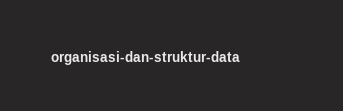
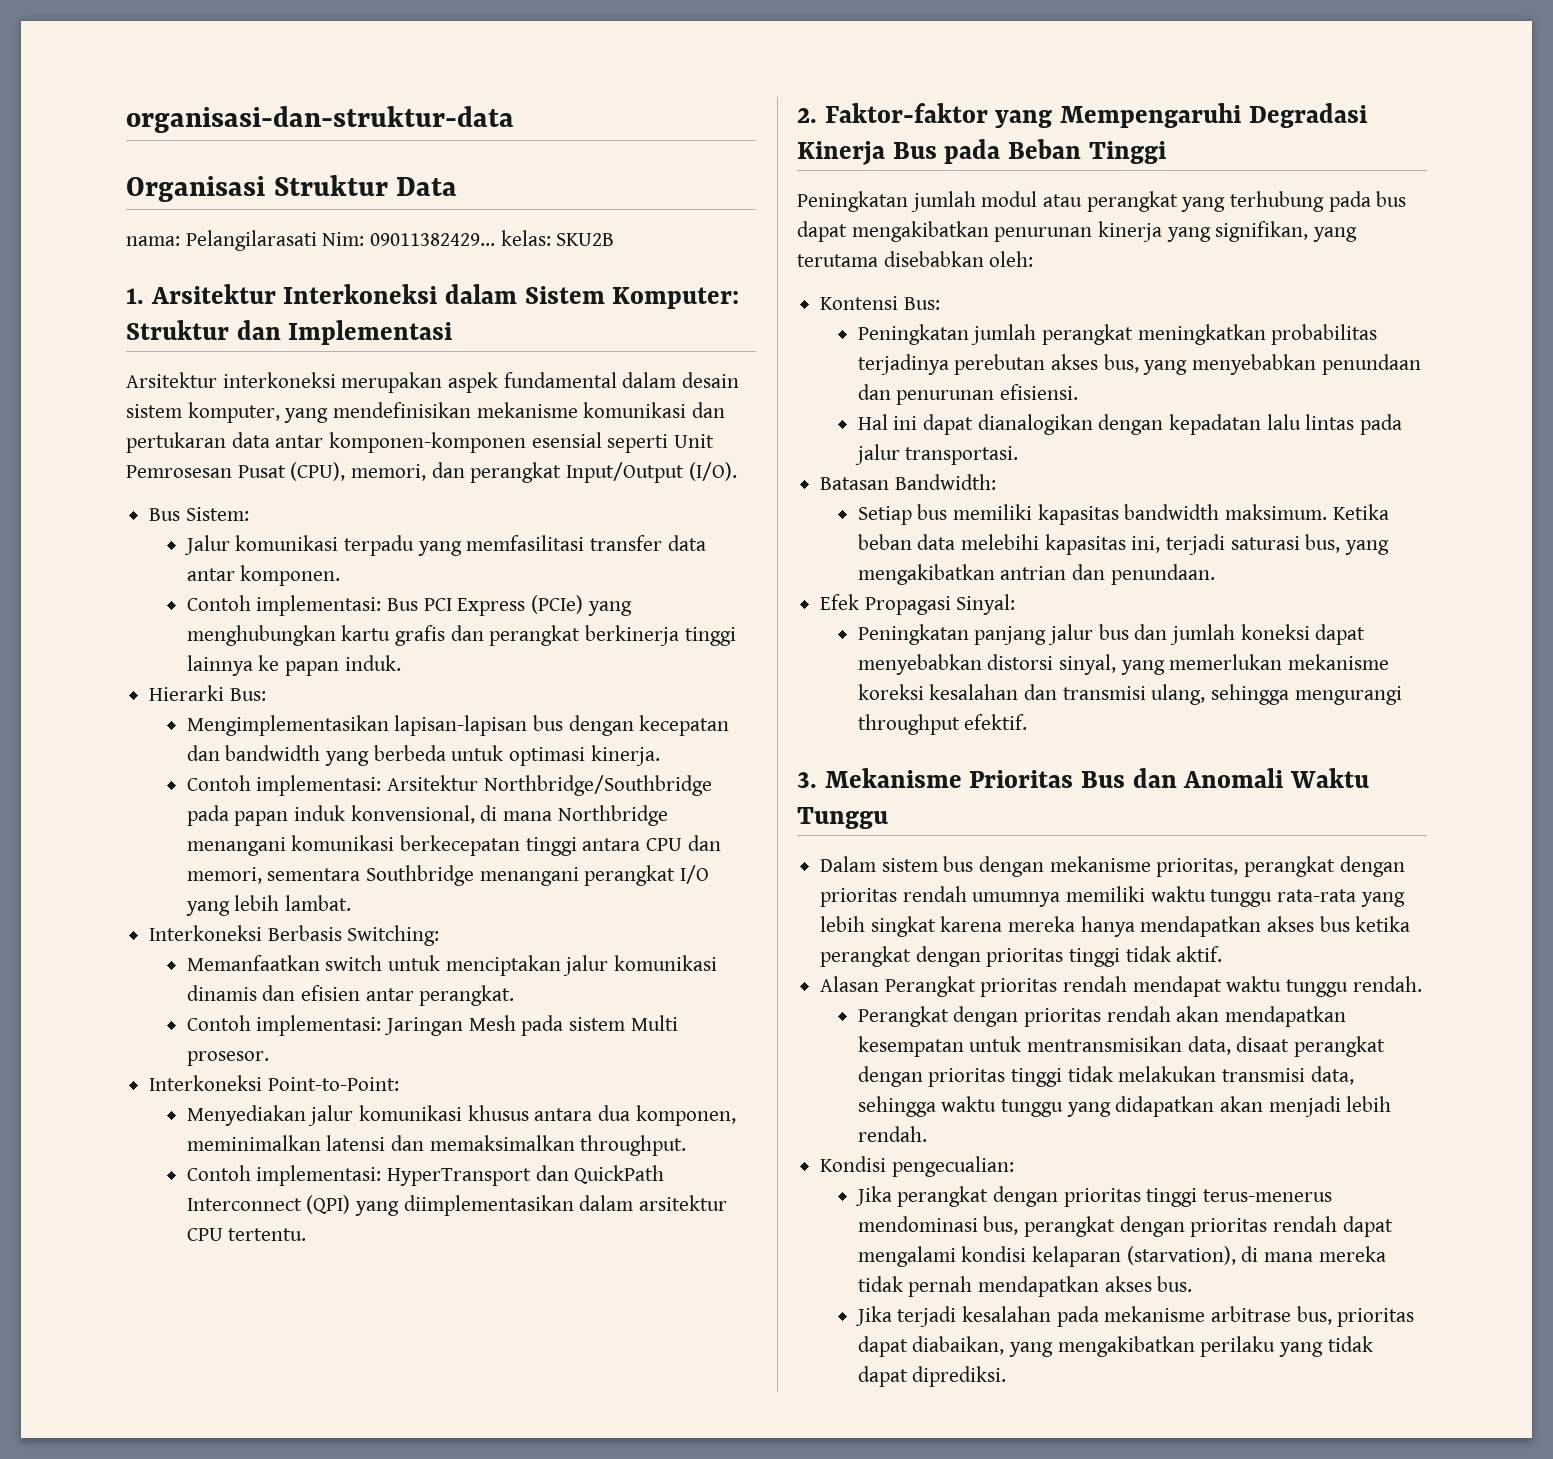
(240, 58) none -> [126,175,458,202] [126,230,615,251] [126,284,740,309] [126,320,453,345] [126,372,740,393] [126,402,726,423] [126,432,715,453] [126,462,737,483] [149,507,249,521] [183,535,706,556] [186,565,341,586] [186,595,632,616] [186,625,736,646] [186,655,401,676] [149,685,266,701] [186,715,730,736] [186,745,660,766] [186,775,712,796] [186,805,668,826] [186,835,721,856] [186,865,709,886] [185,895,351,916] [149,925,440,946] [186,955,717,976] [186,985,515,1006] [186,1015,678,1036] [186,1051,269,1066] [149,1075,399,1091] [186,1105,736,1126] [186,1135,687,1156] [186,1165,665,1186] [186,1195,727,1216] [186,1228,307,1241] [797,103,1367,128] [797,139,1166,165] [797,191,1407,212] [797,221,1358,242] [797,251,1034,267] [820,296,940,310] [857,324,1378,345] [857,354,1421,375] [857,384,1078,405] [857,414,1403,435] [854,444,1019,465] [820,474,996,490] [857,504,1389,525] [857,534,1390,555] [857,564,1215,585] [820,594,1016,615] [857,624,1366,645] [857,654,1389,675] [857,684,1402,705] [857,714,1028,735] [797,768,1370,788] [797,807,888,829] [820,856,1405,877] [820,886,1405,907] [820,916,1411,937] [820,946,1223,967] [820,976,1422,997] [857,1006,1346,1027] [857,1036,1385,1057] [857,1066,1354,1087] [857,1096,1392,1117] [857,1126,927,1142] [820,1156,1014,1177] [854,1186,1332,1207] [857,1216,1393,1237] [857,1246,1386,1267] [857,1276,1193,1297] [854,1306,1415,1327] [857,1336,1373,1357] [857,1366,1007,1387] // Organisasi Struktur Data // nama: Pelangilarasati Nim: 09011382429... kelas: SKU2B // 1. Arsitektur Interkoneksi dalam Sistem Komputer: Struktur dan Implementasi // Arsitektur interkoneksi merupakan aspek fundamental dalam desain sistem komputer, yang mendefinisikan mekanisme komunikasi dan pertukaran data antar komponen-komponen esensial seperti Unit Pemrosesan Pusat (CPU), memori, dan perangkat Input/Output (I/O). // Bus Sistem: // Jalur komunikasi terpadu yang memfasilitasi transfer data antar komponen. // Contoh implementasi: Bus PCI Express (PCIe) yang menghubungkan kartu grafis dan perangkat berkinerja tinggi lainnya ke papan induk. // Hierarki Bus: // Mengimplementasikan lapisan-lapisan bus dengan kecepatan dan bandwidth yang berbeda untuk optimasi kinerja. // Contoh implementasi: Arsitektur Northbridge/Southbridge pada papan induk konvensional, di mana Northbridge menangani komunikasi berkecepatan tinggi antara CPU dan memori, sementara Southbridge menangani perangkat I/O yang lebih lambat. // Interkoneksi Berbasis Switching: // Memanfaatkan switch untuk menciptakan jalur komunikasi dinamis dan efisien antar perangkat. // Contoh implementasi: Jaringan Mesh pada sistem Multi prosesor. // Interkoneksi Point-to-Point: // Menyediakan jalur komunikasi khusus antara dua komponen, meminimalkan latensi dan memaksimalkan throughput. // Contoh implementasi: HyperTransport dan QuickPath Interconnect (QPI) yang diimplementasikan dalam arsitektur CPU tertentu. // 2. Faktor-faktor yang Mempengaruhi Degradasi Kinerja Bus pada Beban Tinggi // Peningkatan jumlah modul atau perangkat yang terhubung pada bus dapat mengakibatkan penurunan kinerja yang signifikan, yang terutama disebabkan oleh: // Kontensi Bus: // Peningkatan jumlah perangkat meningkatkan probabilitas terjadinya perebutan akses bus, yang menyebabkan penundaan dan penurunan efisiensi. // Hal ini dapat dianalogikan dengan kepadatan lalu lintas pada jalur transportasi. // Batasan Bandwidth: // Setiap bus memiliki kapasitas bandwidth maksimum. Ketika beban data melebihi kapasitas ini, terjadi saturasi bus, yang mengakibatkan antrian dan penundaan. // Efek Propagasi Sinyal: // Peningkatan panjang jalur bus dan jumlah koneksi dapat menyebabkan distorsi sinyal, yang memerlukan mekanisme koreksi kesalahan dan transmisi ulang, sehingga mengurangi throughput efektif. // 3. Mekanisme Prioritas Bus dan Anomali Waktu Tunggu // Dalam sistem bus dengan mekanisme prioritas, perangkat dengan prioritas rendah umumnya memiliki waktu tunggu rata-rata yang lebih singkat karena mereka hanya mendapatkan akses bus ketika perangkat dengan prioritas tinggi tidak aktif. // Alasan Perangkat prioritas rendah mendapat waktu tunggu rendah. // Perangkat dengan prioritas rendah akan mendapatkan kesempatan untuk mentransmisikan data, disaat perangkat dengan prioritas tinggi tidak melakukan transmisi data, sehingga waktu tunggu yang didapatkan akan menjadi lebih rendah. // Kondisi pengecualian: // Jika perangkat dengan prioritas tinggi terus-menerus mendominasi bus, perangkat dengan prioritas rendah dapat mengalami kondisi kelaparan (starvation), di mana mereka tidak pernah mendapatkan akses bus. // Jika terjadi kesalahan pada mekanisme arbitrase bus, prioritas dapat diabaikan, yang mengakibatkan perilaku yang tidak dapat diprediksi.

